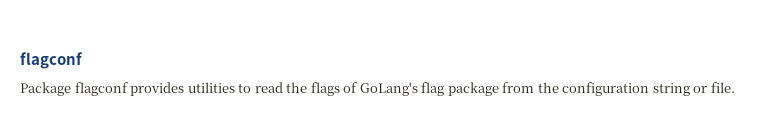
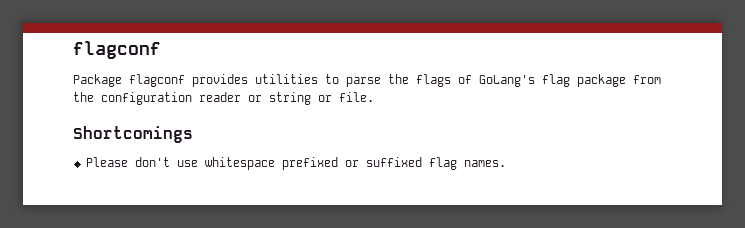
[254,82,283,93] read -> [346,77,381,87] parse
(650, 89) none -> [199,92,262,102] reader or
(735, 87) none -> [73,126,193,143] [85,157,506,170] // Shortcomings // Please don't use whitespace prefixed or suffixed flag names.

